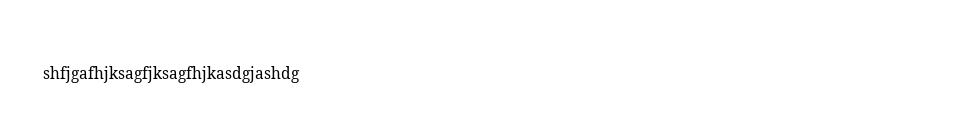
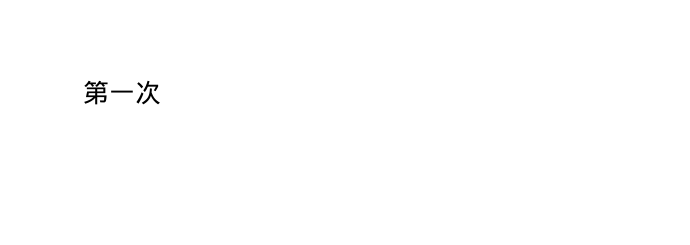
[43,66,300,83] shfjgafhjksagfjksagfhjkasdgjashdg -> [83,80,161,105] 第一次

